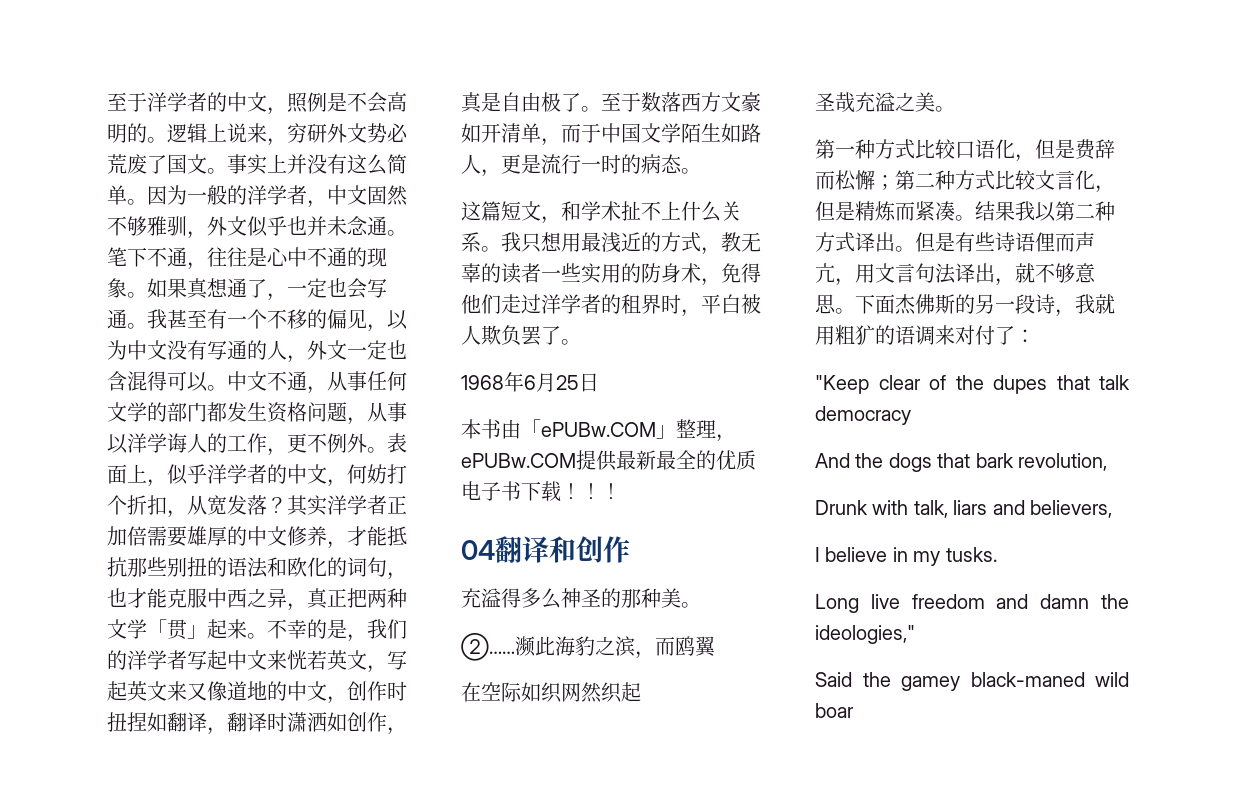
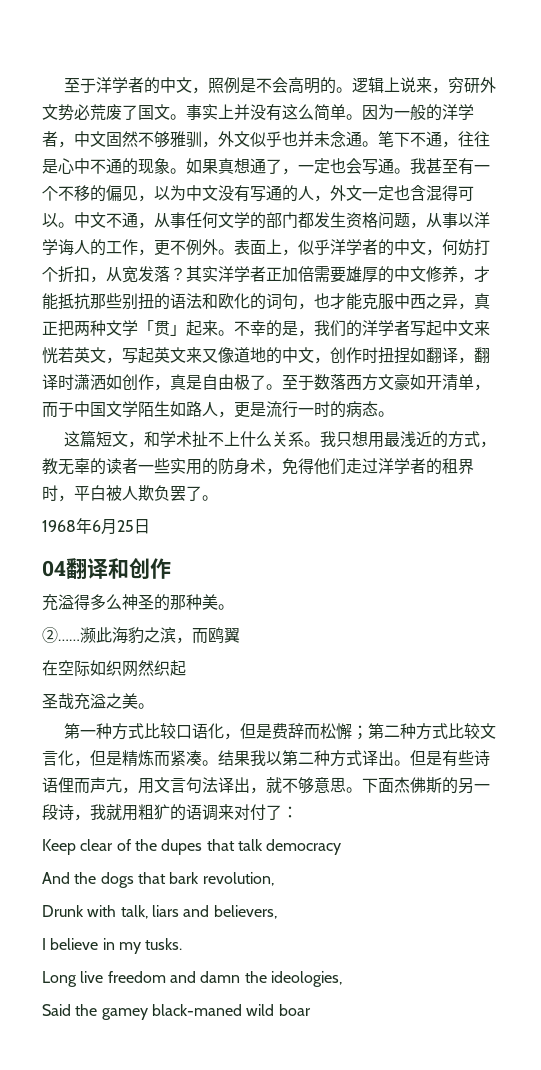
[461,419,736,442] [461,450,756,471] [461,481,621,502] // 本书由「ePUBw.COM」整理，ePUBw.COM提供最新最全的优质电子书下载！！！ -> (150, 526) none
[815,375,869,394] "Keep -> [42,839,76,855] Keep
[815,625,915,644] ideologies," -> [270,971,342,987] ideologies,

